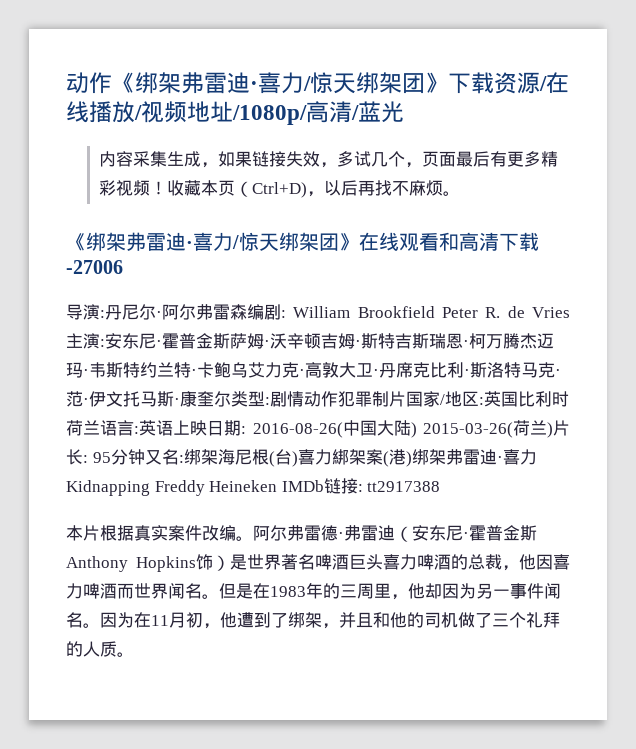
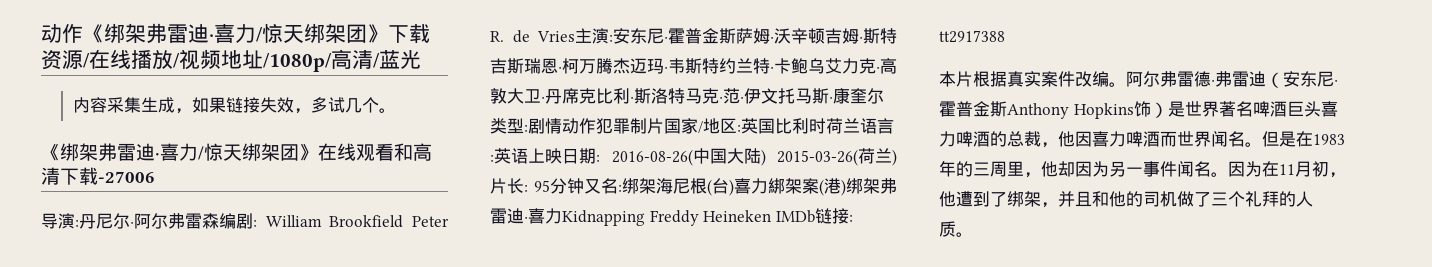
[404,151,558,168] [98,180,443,198] ，页面最后有更多精彩视频！收藏本页（Ctrl+D)，以后再找不麻烦 -> (379, 105) none

